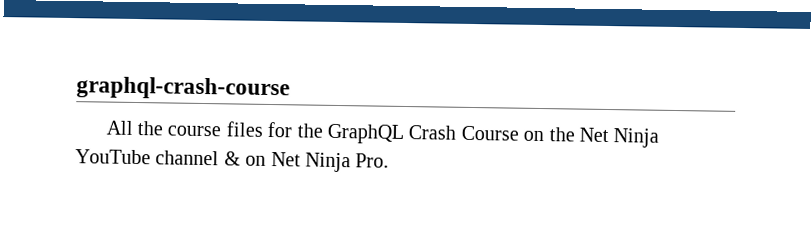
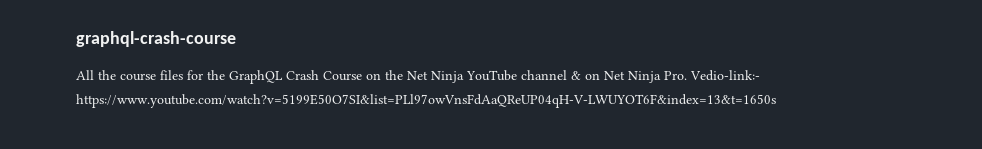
(390, 160) none -> [690,70,760,81] [76,94,776,108] Vedio-link:- https://www.youtube.com/watch?v=5199E50O7SI&list=PLl97owVnsFdAaQReUP04qH-V-LWUYOT6F&index=13&t=1650s

